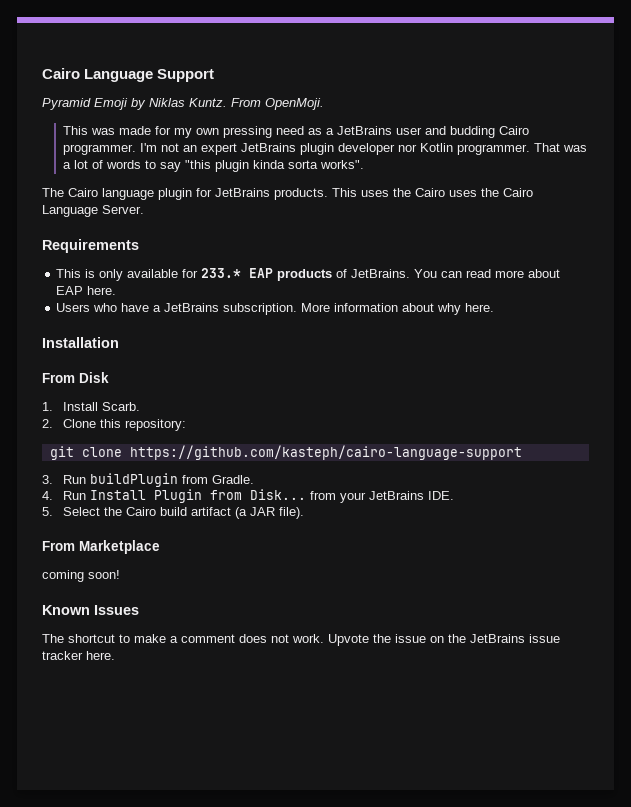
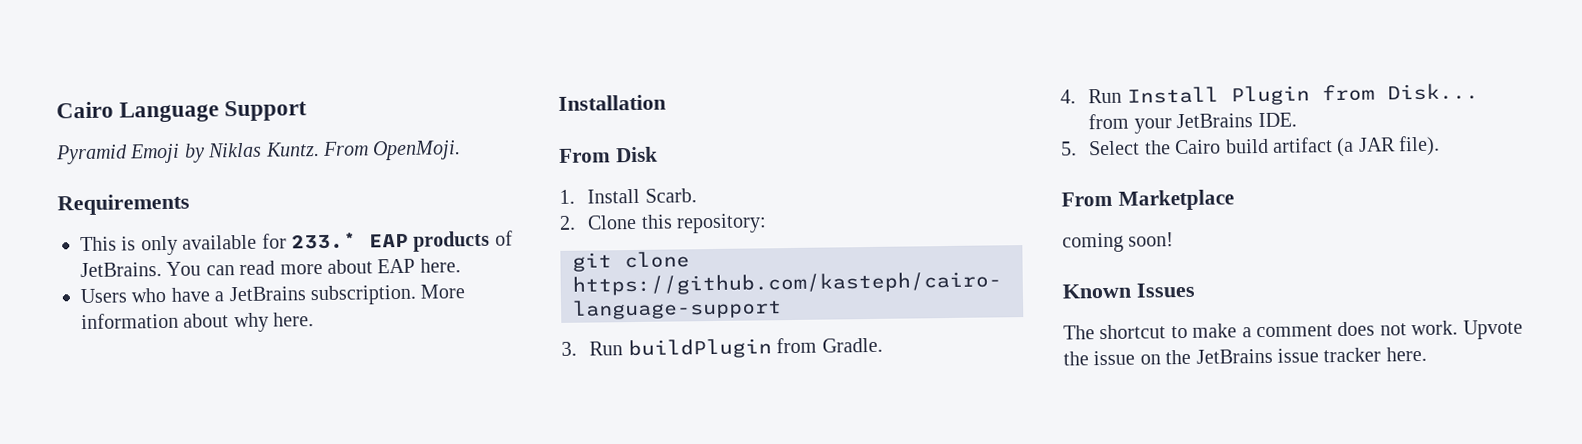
[63,126,530,138] [63,143,588,155] [63,160,365,172] [42,188,533,200] [42,205,144,217] // This was made for my own pressing need as a JetBrains user and budding Cairo programmer. I'm not an expert JetBrains plugin developer nor Kotlin programmer. That was a lot of words to say "this plugin kinda sorta works". // The Cairo language plugin for JetBrains products. This uses the Cairo uses the Cairo Language Server. -> (462, 150) none

